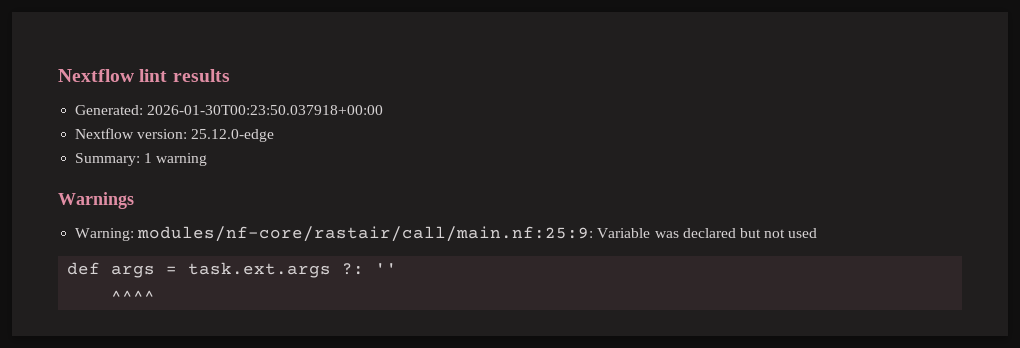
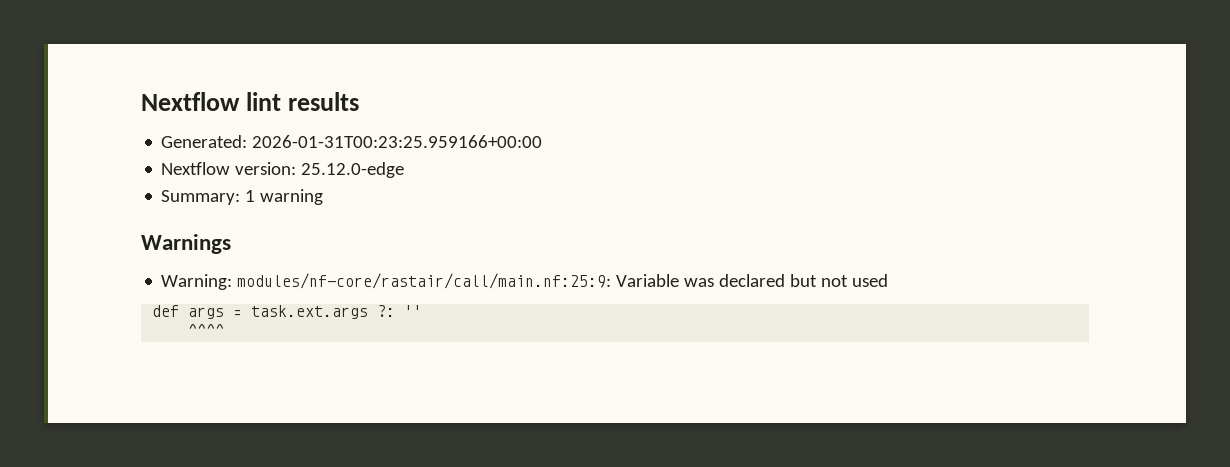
[147,105,384,115] 2026-01-30T00:23:50.037918+00:00 -> [252,135,543,148] 2026-01-31T00:23:25.959166+00:00

